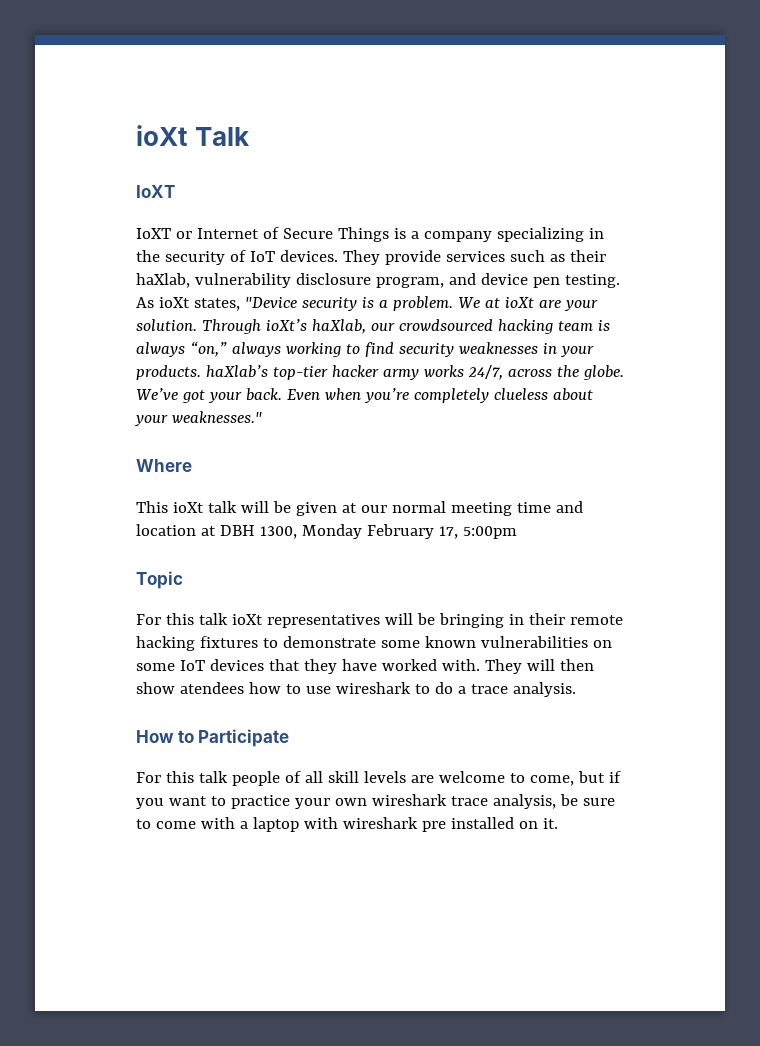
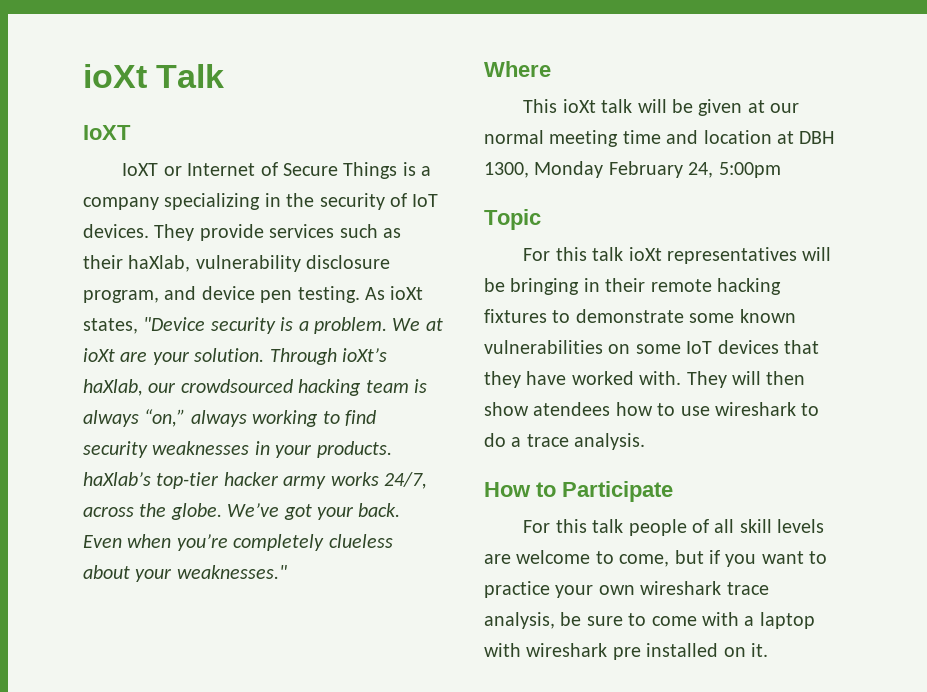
[438,526,458,539] 17, -> [688,162,714,178] 24,

